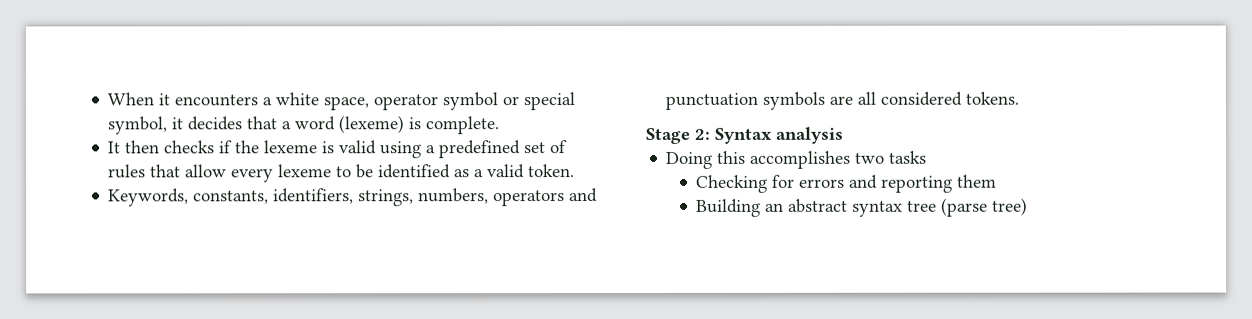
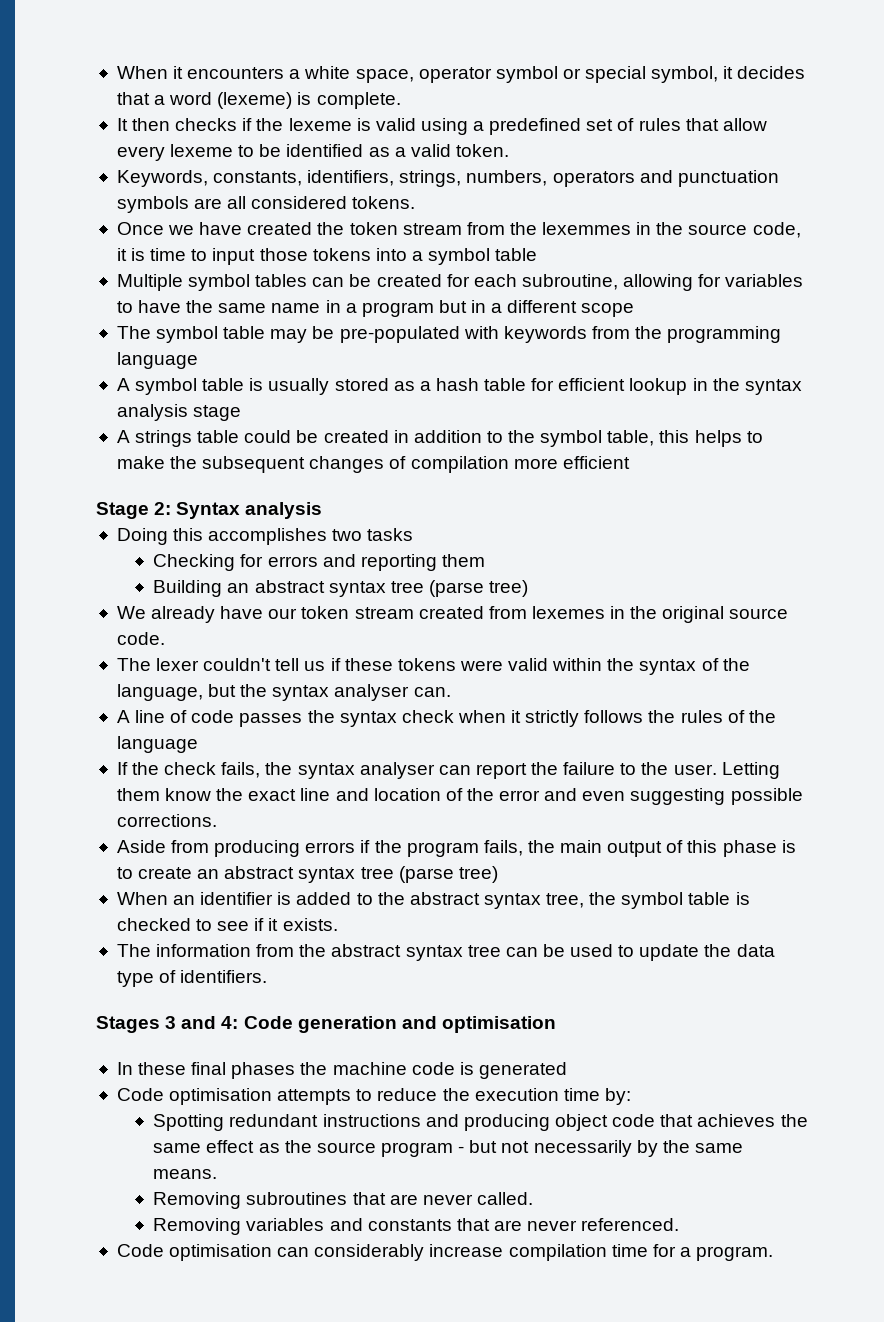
(1020, 98) none -> [116,222,801,238] [116,248,538,265] [116,274,804,291] [116,300,635,317] [116,326,782,343] [116,352,198,369] [116,378,802,395] [116,404,242,421] [116,430,763,447] [116,456,630,473] // Once we have created the token stream from the lexemmes in the source code, it is time to input those tokens into a symbol table // Multiple symbol tables can be created for each subroutine, allowing for variables to have the same name in a program but in a different scope // The symbol table may be pre-populated with keywords from the programming language // A symbol table is usually stored as a hash table for efficient lookup in the syntax analysis stage // A strings table could be created in addition to the symbol table, this helps to make the subsequent changes of compilation more efficient
(1029, 206) none -> [116,606,789,623] [116,632,165,645] [116,658,750,675] [116,684,451,701] [116,710,776,727] [116,736,198,753] [116,762,780,779] [116,788,803,805] [116,814,217,827] [116,840,796,857] [116,866,498,883] [116,892,750,909] [116,918,338,931] [116,944,775,961] [116,970,268,987] [96,1016,556,1033] [116,1062,567,1079] [116,1088,631,1105] [153,1114,808,1131] [153,1140,743,1157] [153,1169,218,1179] [153,1192,533,1209] [153,1218,680,1235] [116,1244,774,1261] // We already have our token stream created from lexemes in the original source code. // The lexer couldn't tell us if these tokens were valid within the syntax of the language, but the syntax analyser can. // A line of code passes the syntax check when it strictly follows the rules of the language // If the check fails, the syntax analyser can report the failure to the user. Letting them know the exact line and location of the error and even suggesting possible corrections. // Aside from producing errors if the program fails, the main output of this phase is to create an abstract syntax tree (parse tree) // When an identifier is added to the abstract syntax tree, the symbol table is checked to see if it exists. // The information from the abstract syntax tree can be used to update the data type of identifiers. // Stages 3 and 4: Code generation and optimisation // In these final phases the machine code is generated // Code optimisation attempts to reduce the execution time by: // Spotting redundant instructions and producing object code that achieves the same effect as the source program - but not necessarily by the same means. // Removing subroutines that are never called. // Removing variables and constants that are never referenced. // Code optimisation can considerably increase compilation time for a program.

